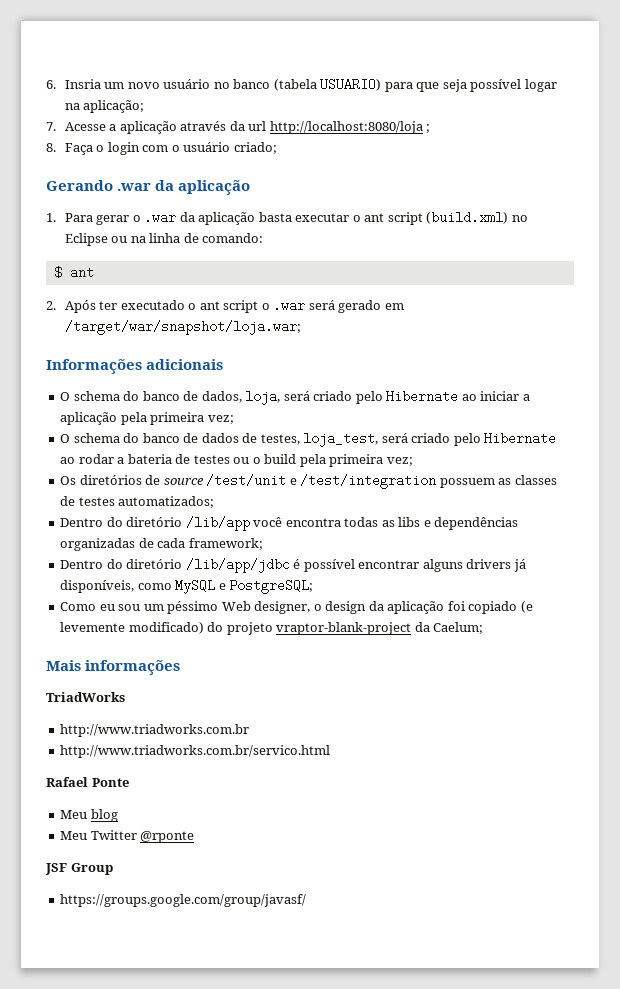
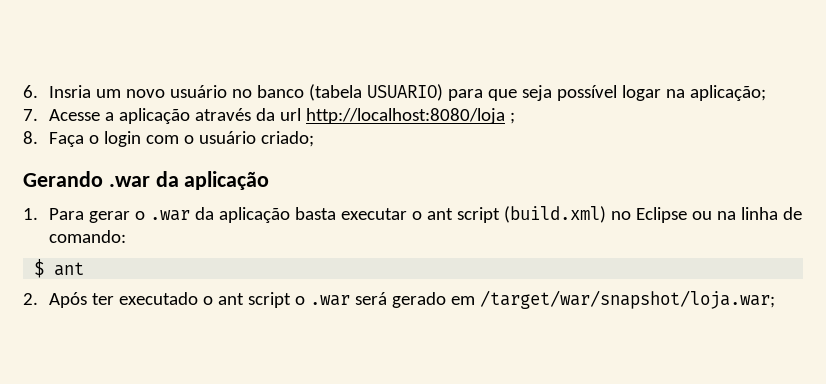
[46,359,224,374] [60,390,530,405] [60,412,234,425] [60,432,557,447] [60,454,413,467] [60,474,557,489] [60,496,215,508] [60,516,519,531] [60,538,263,551] [60,558,526,573] [60,579,314,594] [60,601,533,614] [60,622,484,635] [46,660,181,675] [46,692,125,702] [60,724,250,737] [60,745,331,758] [46,777,129,787] [60,809,118,822] [60,830,195,843] [45,863,113,875] [60,894,307,907] // Informações adicionais // O schema do banco de dados, loja, será criado pelo Hibernate ao iniciar a aplicação pela primeira vez; // O schema do banco de dados de testes, loja_test, será criado pelo Hibernate ao rodar a bateria de testes ou o build pela primeira vez; // Os diretórios de source /test/unit e /test/integration possuem as classes de testes automatizados; // Dentro do diretório /lib/app você encontra todas as libs e dependências organizadas de cada framework; // Dentro do diretório /lib/app/jdbc é possível encontrar alguns drivers já disponíveis, como MySQL e PostgreSQL; // Como eu sou um péssimo Web designer, o design da aplicação foi copiado (e levemente modificado) do projeto vraptor-blank-project da Caelum; // Mais informações // TriadWorks // http://www.triadworks.com.br // http://www.triadworks.com.br/servico.html // Rafael Ponte // Meu blog // Meu Twitter @rponte // JSF Group // https://groups.google.com/group/javasf/ -> (776, 299) none

